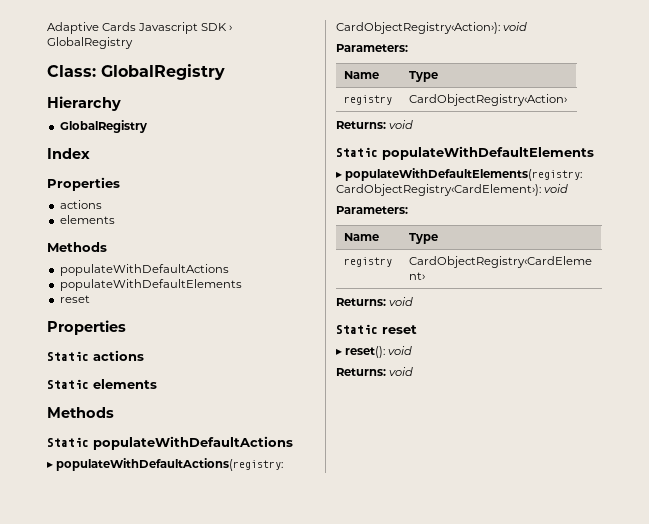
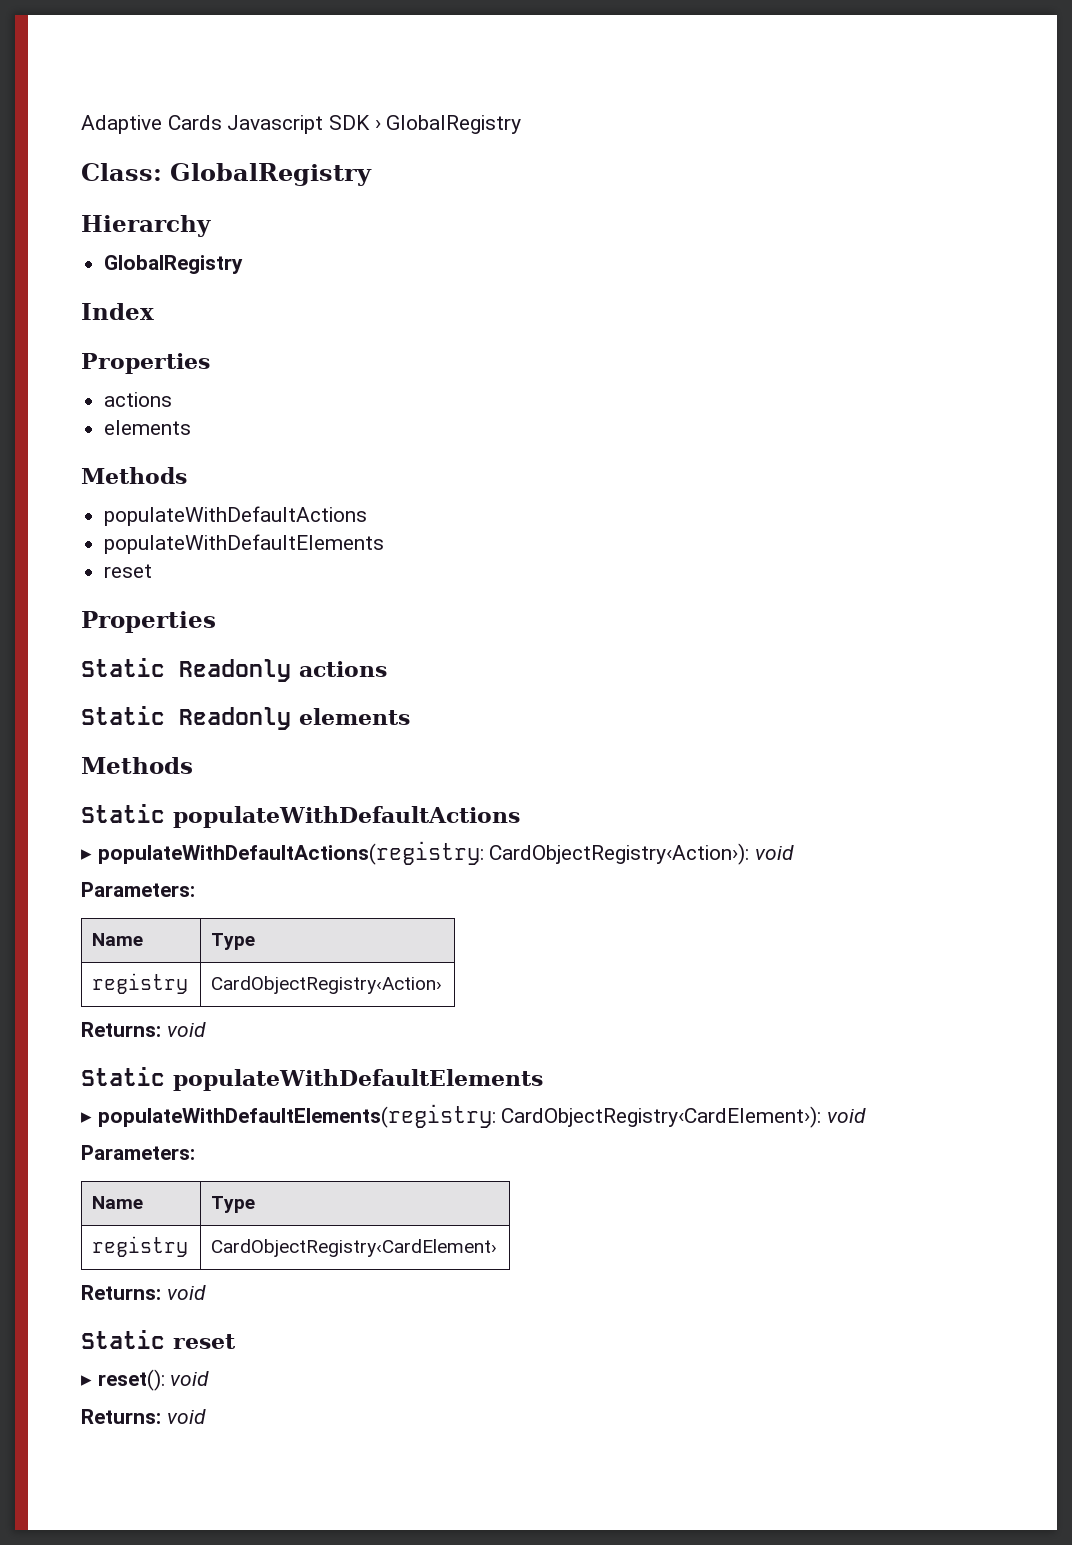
(89, 356) none -> [179,659,291,682] Readonly
(89, 384) none -> [179,707,291,730] Readonly

